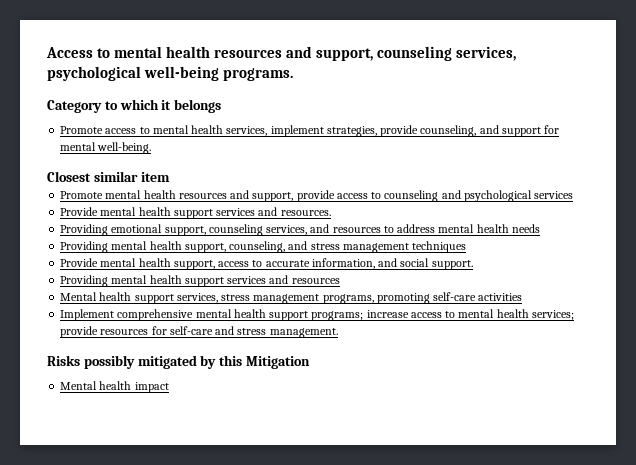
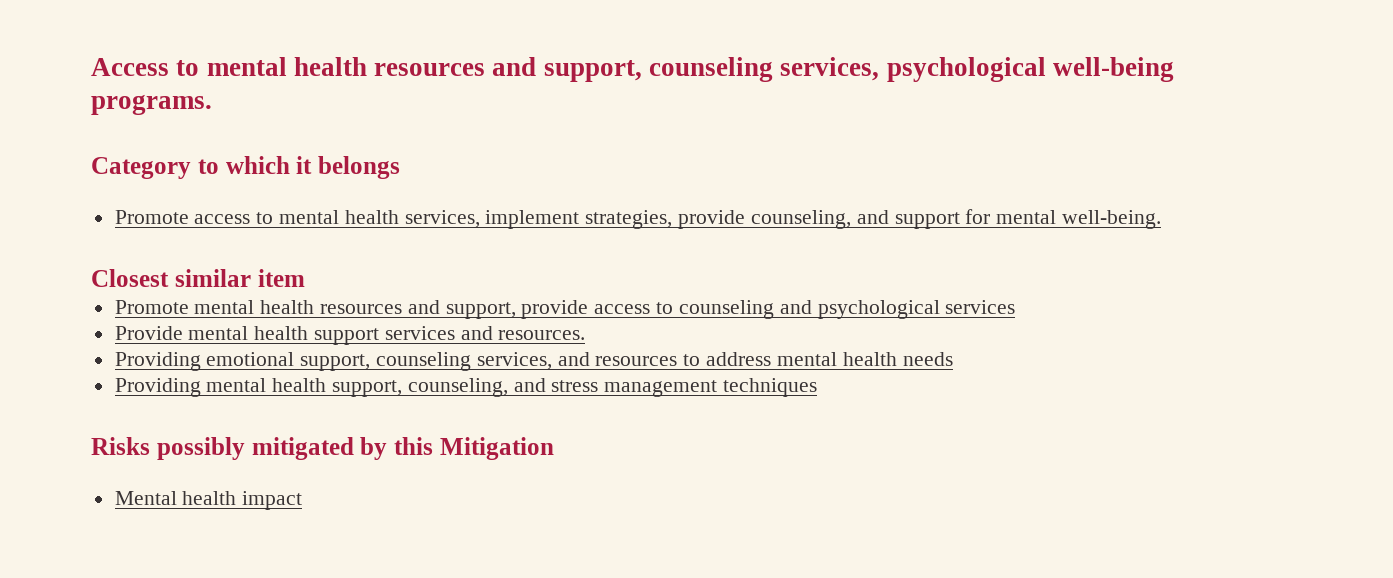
[60,258,473,270] [60,275,340,287] [60,292,523,304] [60,309,574,321] [60,326,338,338] // Provide mental health support, access to accurate information, and social support. // Providing mental health support services and resources // Mental health support services, stress management programs, promoting self-care activities // Implement comprehensive mental health support programs; increase access to mental health services; provide resources for self-care and stress management. -> (818, 387) none

